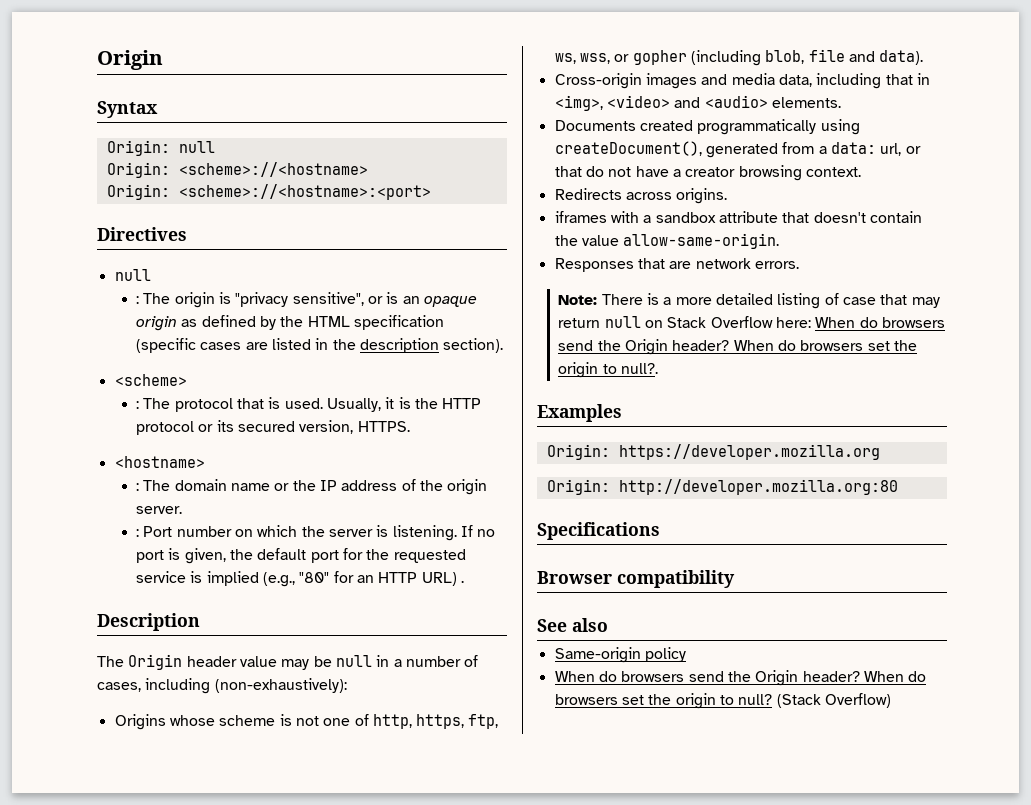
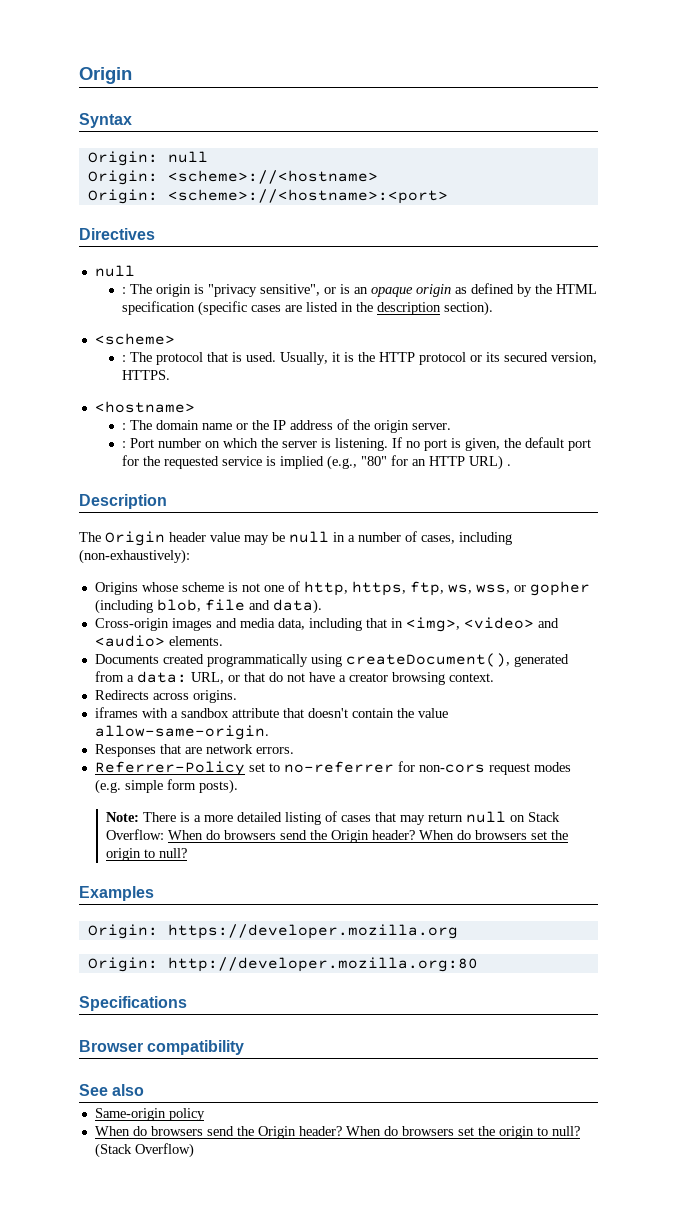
[880,143,902,156] url, -> [190,672,224,684] URL,
(799, 265) none -> [94,761,571,776] [94,779,238,794] // Referrer-Policy set to no-referrer for non-cors request modes (e.g. simple form posts).
[842,297,876,305] case -> [340,815,371,822] cases
[710,316,811,328] Overflow here: -> [105,829,164,840] Overflow:
[620,363,658,374] null?. -> [158,848,187,858] null?

